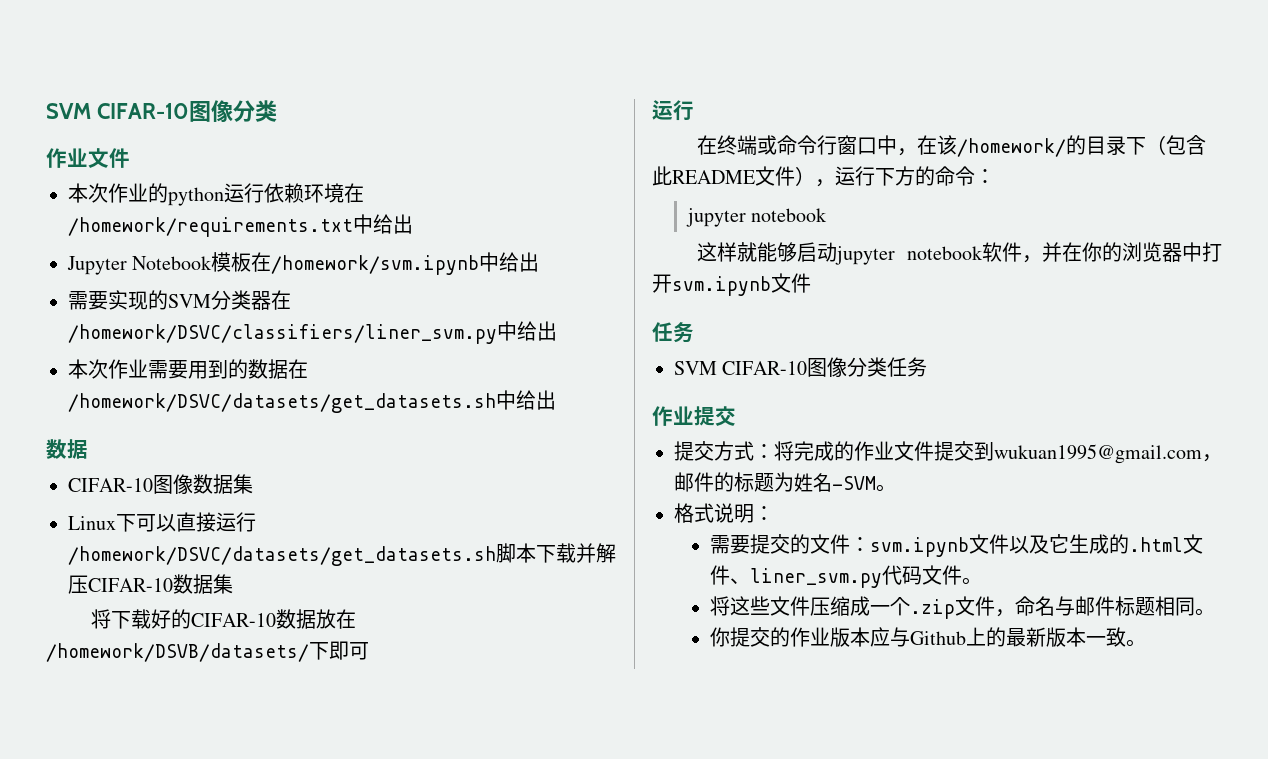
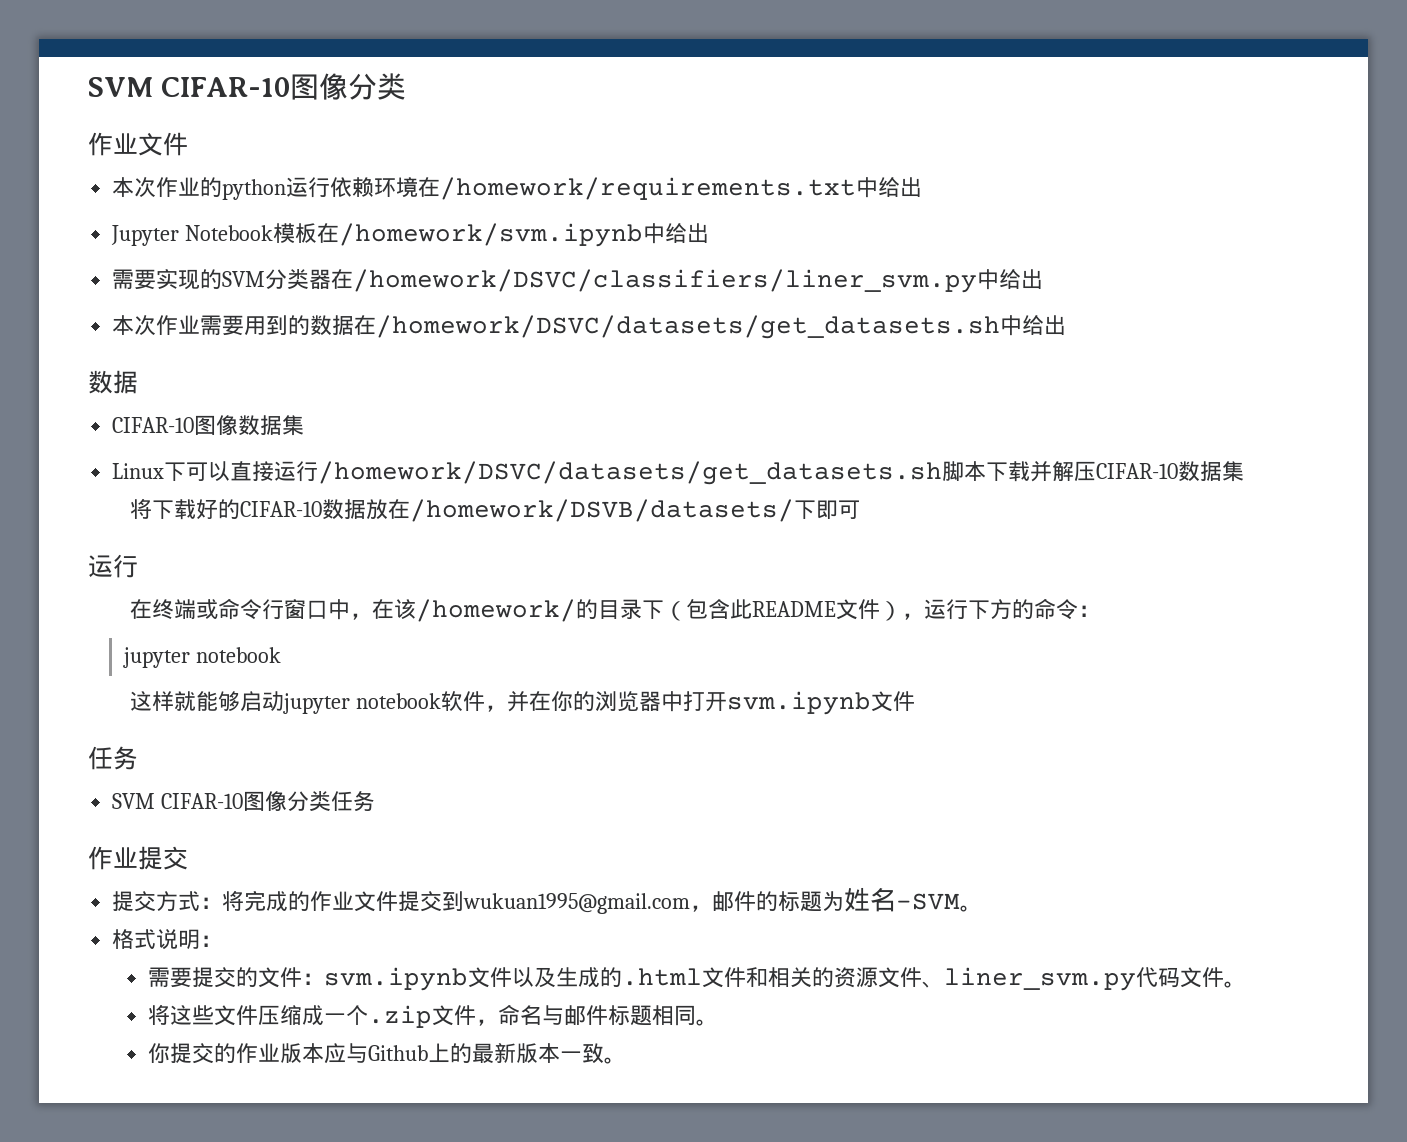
[1048,534,1069,553] 它 -> (557, 977) none
(730, 575) none -> [746,967,923,988] 和相关的资源文件

